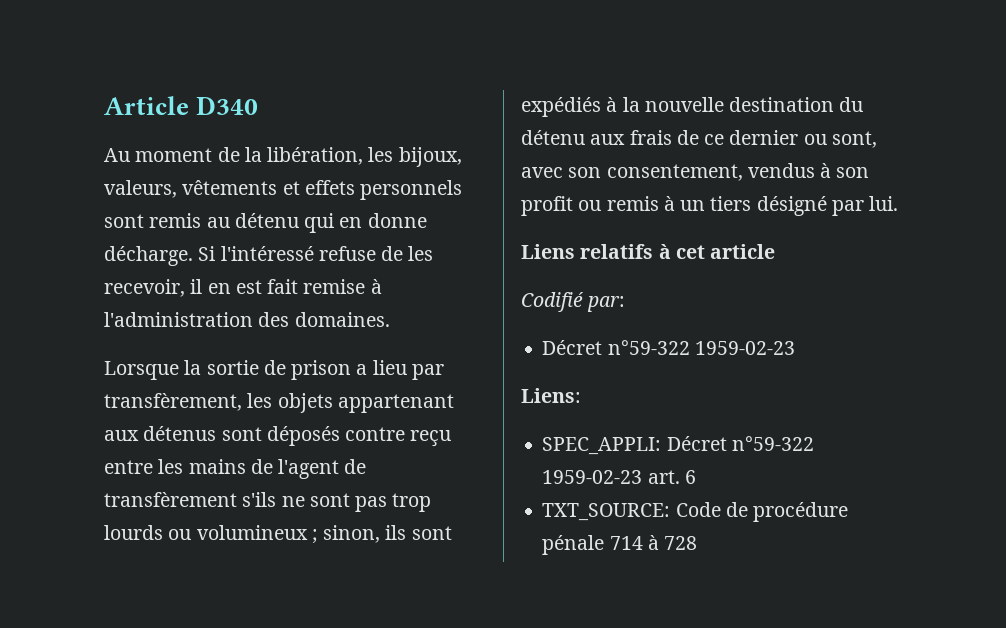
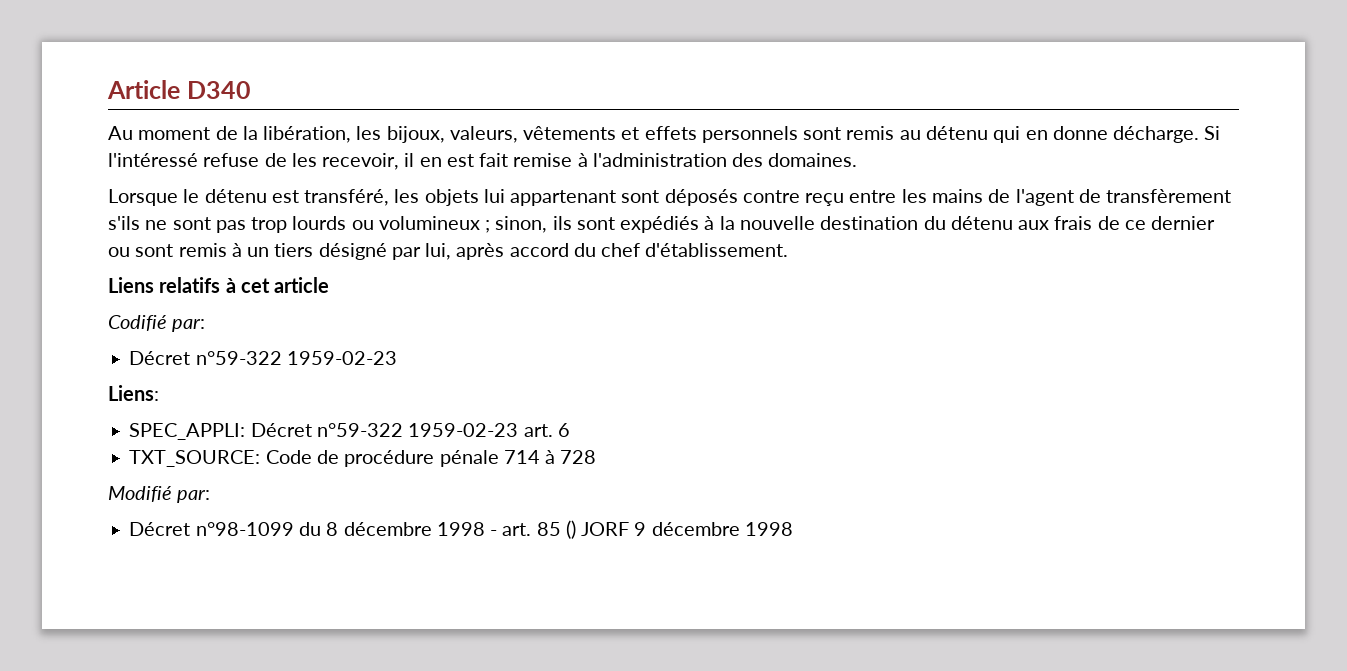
[184,360,444,380] [104,393,454,413] [104,426,217,441] la sortie de prison a lieu par transfèrement, les objets appartenant aux détenus -> [183,189,617,206] le détenu est transféré, les objets lui appartenant
[831,131,877,148] [521,163,870,181] [521,196,602,216] sont, avec son consentement, vendus à son profit ou -> [135,244,174,257] sont
[869,196,899,211] lui. -> [425,243,789,260] lui, après accord du chef d'établissement.
(698, 543) none -> [108,486,211,503] [129,520,793,539] // Modifié par: // Décret n°98-1099 du 8 décembre 1998 - art. 85 () JORF 9 décembre 1998

